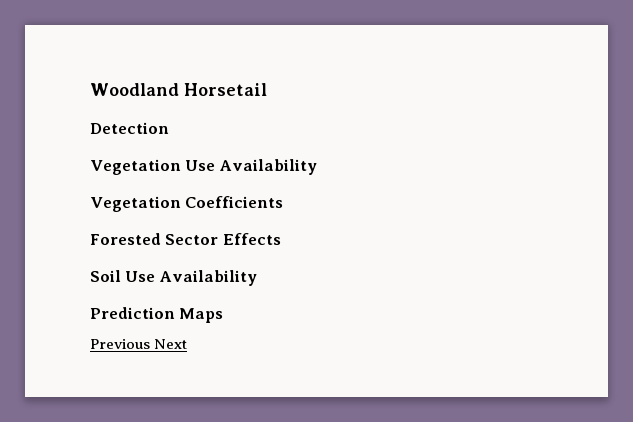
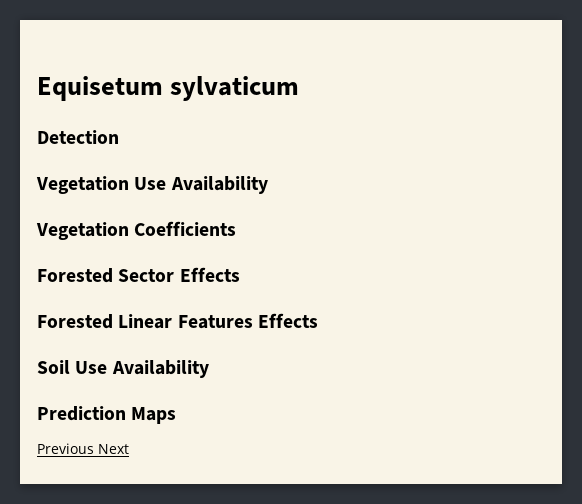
[90,83,267,96] Woodland Horsetail -> [37,76,300,101] Equisetum sylvaticum
(281, 239) none -> [37,313,318,329] // Forested Linear Features Effects

